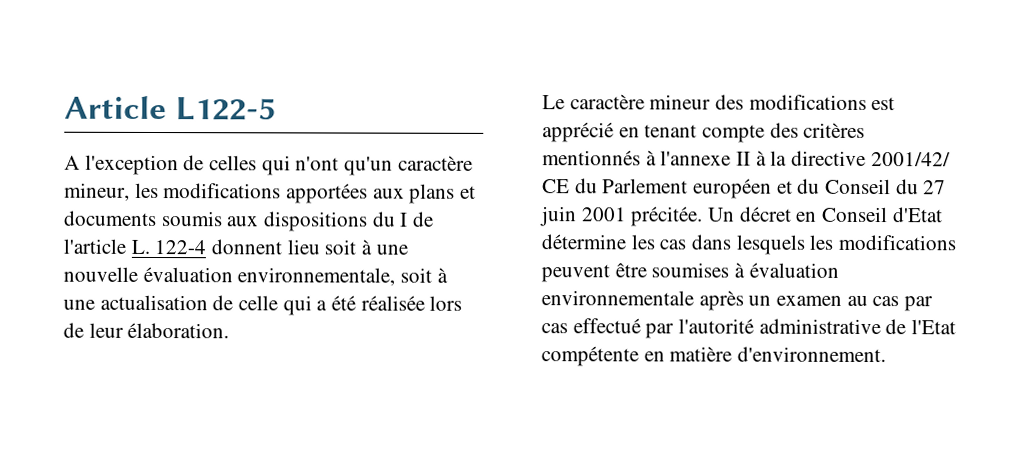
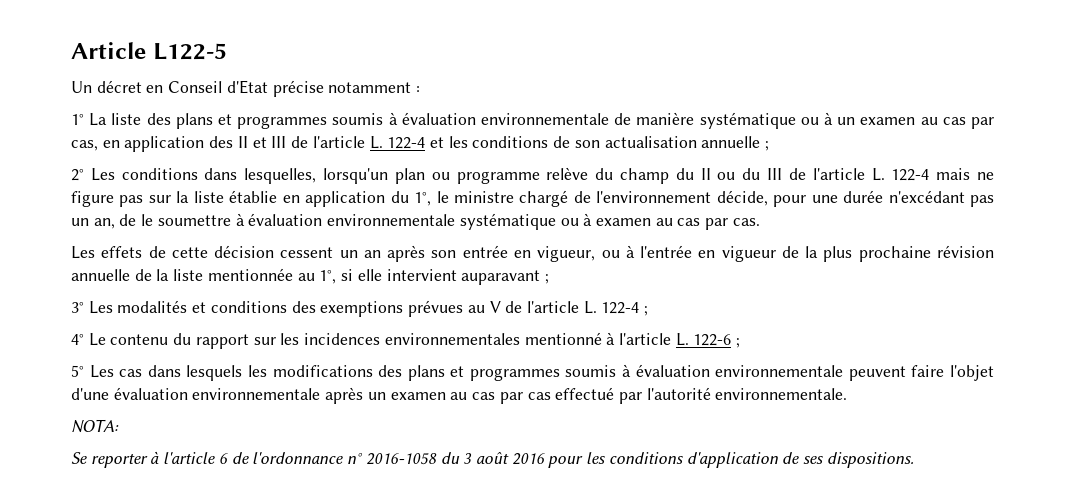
[64,154,473,176] [64,182,477,204] [63,210,435,232] [63,238,408,255] [63,266,448,286] [63,294,463,316] [63,322,230,339] [542,94,896,111] [542,122,866,143] [542,150,951,167] [542,178,947,199] [539,206,704,227] A l'exception de celles qui n'ont qu'un caractère mineur, les modifications apportées aux plans et documents soumis aux dispositions du I de l'article L. 122-4 donnent lieu soit à une nouvelle évaluation environnementale, soit à une actualisation de celle qui a été réalisée lors de leur élaboration. // Le caractère mineur des modifications est apprécié en tenant compte des critères mentionnés à l'annexe II à la directive 2001/42/ CE du Parlement européen et du Conseil du 27 juin 2001 précitée. -> (227, 51) none
[541,234,655,250] détermine les -> [272,80,421,97] [71,112,995,129] [71,136,770,152] [71,167,995,184] [71,190,995,207] [71,213,760,230] [71,245,994,262] [71,268,549,285] [71,300,649,317] [71,332,741,349] [71,365,114,378] précise notamment : // 1° La liste des plans et programmes soumis à évaluation environnementale de manière systématique ou à un examen au cas par cas, en application des II et III de l'article L. 122-4 et les conditions de son actualisation annuelle ; // 2° Les conditions dans lesquelles, lorsqu'un plan ou programme relève du champ du II ou du III de l'article L. 122-4 mais ne figure pas sur la liste établie en application du 1°, le ministre chargé de l'environnement décide, pour une durée n'excédant pas un an, de le soumettre à évaluation environnementale systématique ou à examen au cas par cas. // Les effets de cette décision cessent un an après son entrée en vigueur, ou à l'entrée en vigueur de la plus prochaine révision annuelle de la liste mentionnée au 1°, si elle intervient auparavant ; // 3° Les modalités et conditions des exemptions prévues au V de l'article L. 122-4 ; // 4° Le contenu du rapport sur les incidences environnementales mentionné à l'article L. 122-6 ; // 5° Les
[541,262,746,283] peuvent être soumises à -> [378,364,994,381] [71,388,109,400] des plans et programmes soumis à évaluation environnementale peuvent faire l'objet d'une
[758,318,957,335] [541,346,887,367] administrative de l'Etat compétente en matière d'environnement. -> [715,388,848,400] [71,419,119,433] [71,451,914,468] environnementale. // NOTA: // Se reporter à l'article 6 de l'ordonnance n° 2016-1058 du 3 août 2016 pour les conditions d'application de ses dispositions.

